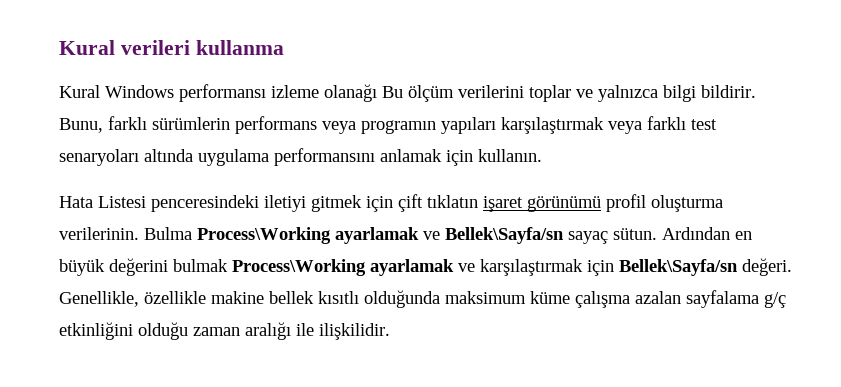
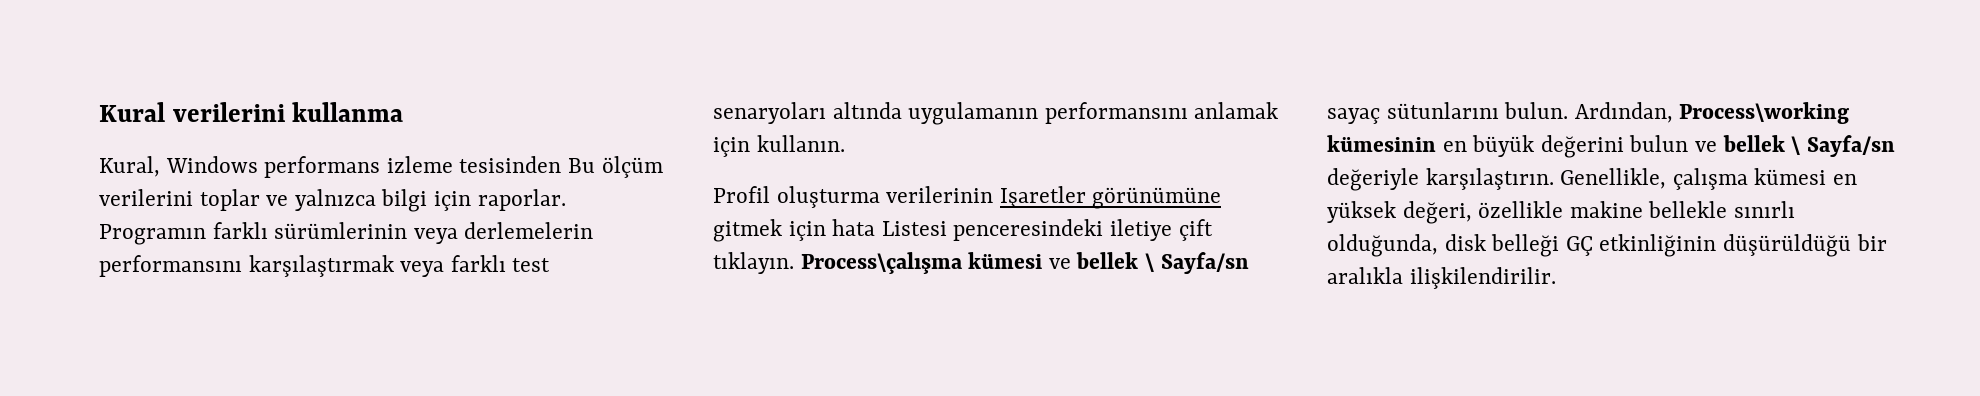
[59,40,190,55] Kural verileri -> [99,102,285,122] Kural verilerini
[59,84,377,102] Kural Windows performansı izleme olanağı -> [99,156,562,178] Kural, Windows performans izleme tesisinden
[701,85,756,98] [59,116,496,134] bildirir. Bunu, farklı sürümlerin performans veya programın yapıları -> [434,189,566,211] [99,222,594,245] [99,255,242,277] için raporlar. Programın farklı sürümlerinin veya derlemelerin performansını
[198,149,269,166] uygulama -> [908,102,1039,125] uygulamanın
[59,194,723,212] [59,227,752,244] [59,258,792,276] [59,290,786,308] [59,322,390,340] Hata Listesi penceresindeki iletiyi gitmek için çift tıklatın işaret görünümü profil oluşturma verilerinin. Bulma Process\Working ayarlamak ve Bellek\Sayfa/sn sayaç sütun. Ardından en büyük değerini bulmak Process\Working ayarlamak ve karşılaştırmak için Bellek\Sayfa/sn değeri. Genellikle, özellikle makine bellek kısıtlı olduğunda maksimum küme çalışma azalan sayfalama g/ç etkinliğini olduğu zaman aralığı ile ilişkilidir. -> [713,186,1222,209] [713,219,1213,242] [713,252,1249,274] [1327,102,1850,124] [1327,135,1895,158] [1327,168,1858,191] [1327,201,1796,224] [1327,234,1887,257] [1327,267,1556,289] Profil oluşturma verilerinin Işaretler görünümüne gitmek için hata Listesi penceresindeki iletiye çift tıklayın. Process\çalışma kümesi ve bellek \ Sayfa/sn sayaç sütunlarını bulun. Ardından, Process\working kümesinin en büyük değerini bulun ve bellek \ Sayfa/sn değeriyle karşılaştırın. Genellikle, çalışma kümesi en yüksek değeri, özellikle makine bellekle sınırlı olduğunda, disk belleği GÇ etkinliğinin düşürüldüğü bir aralıkla ilişkilendirilir.

